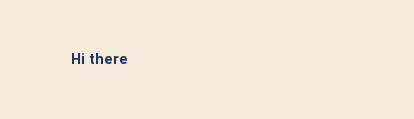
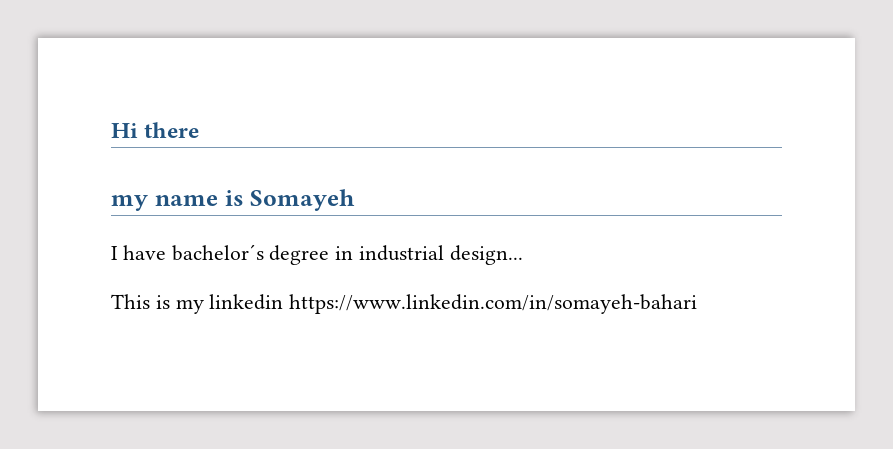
(128, 58) none -> [111,189,356,211] [111,244,523,265] [111,294,698,314] // my name is Somayeh // I have bachelor´s degree in industrial design... // This is my linkedin https://www.linkedin.com/in/somayeh-bahari

